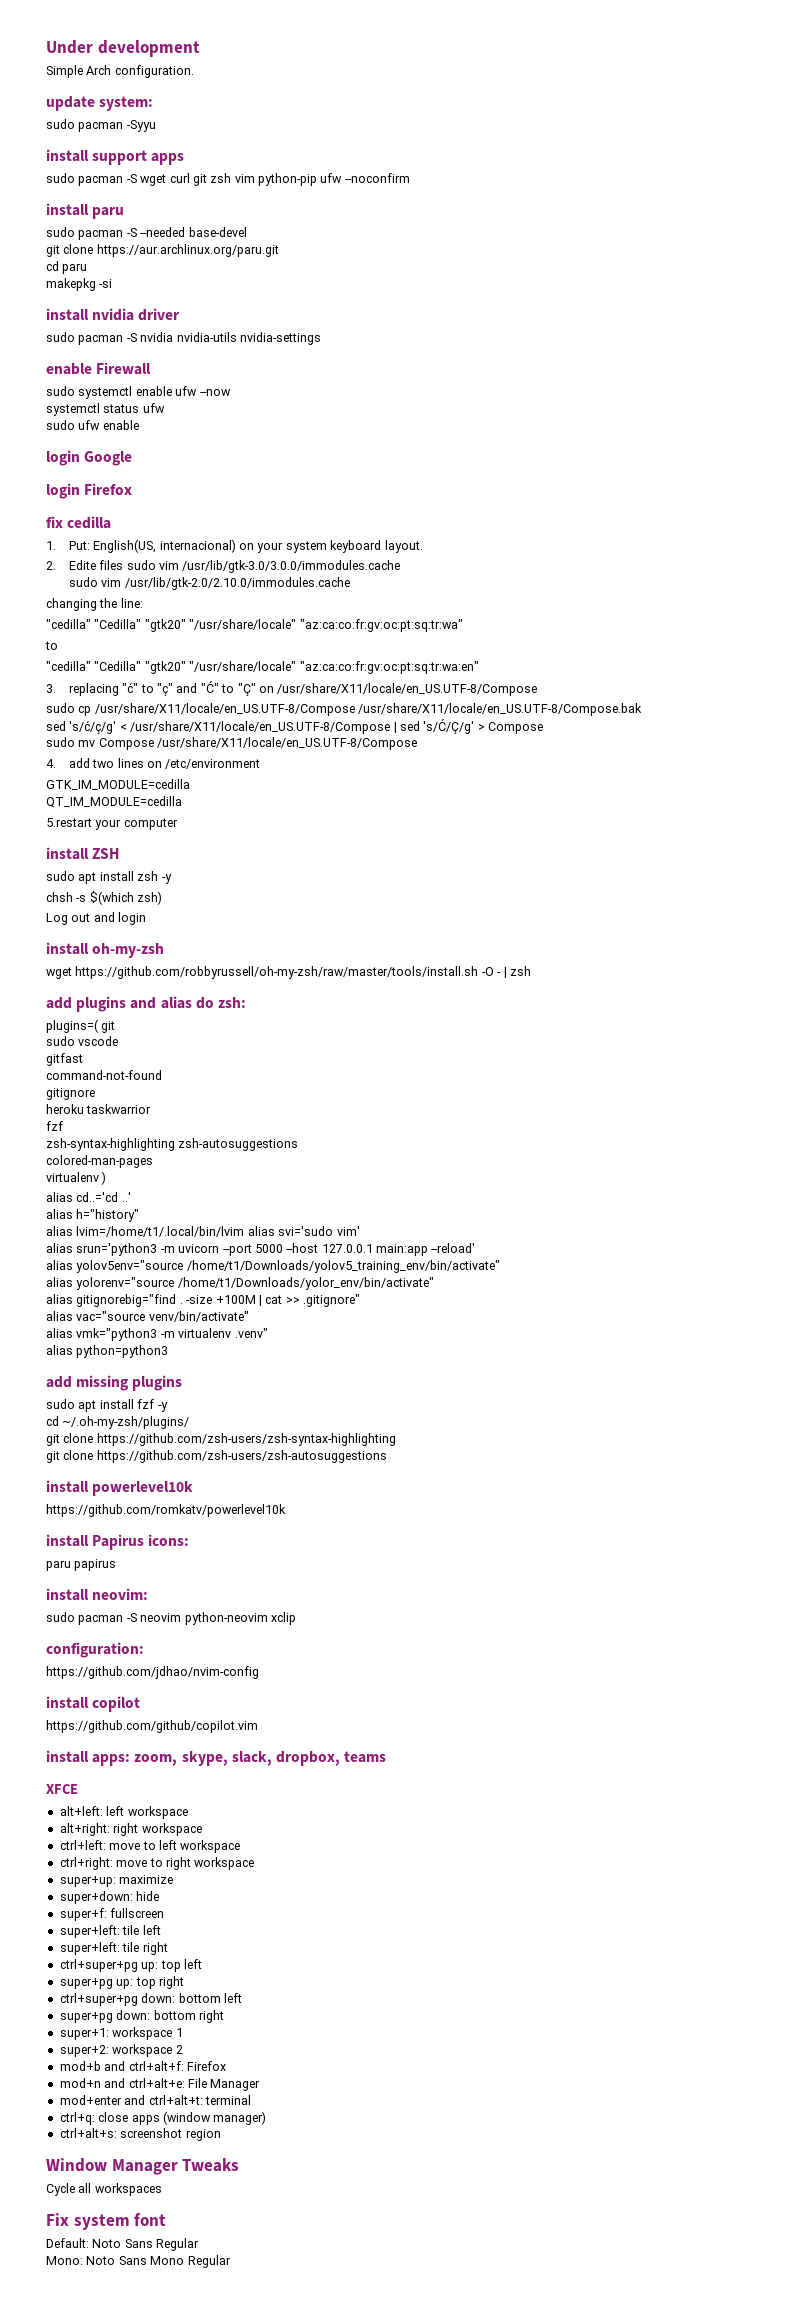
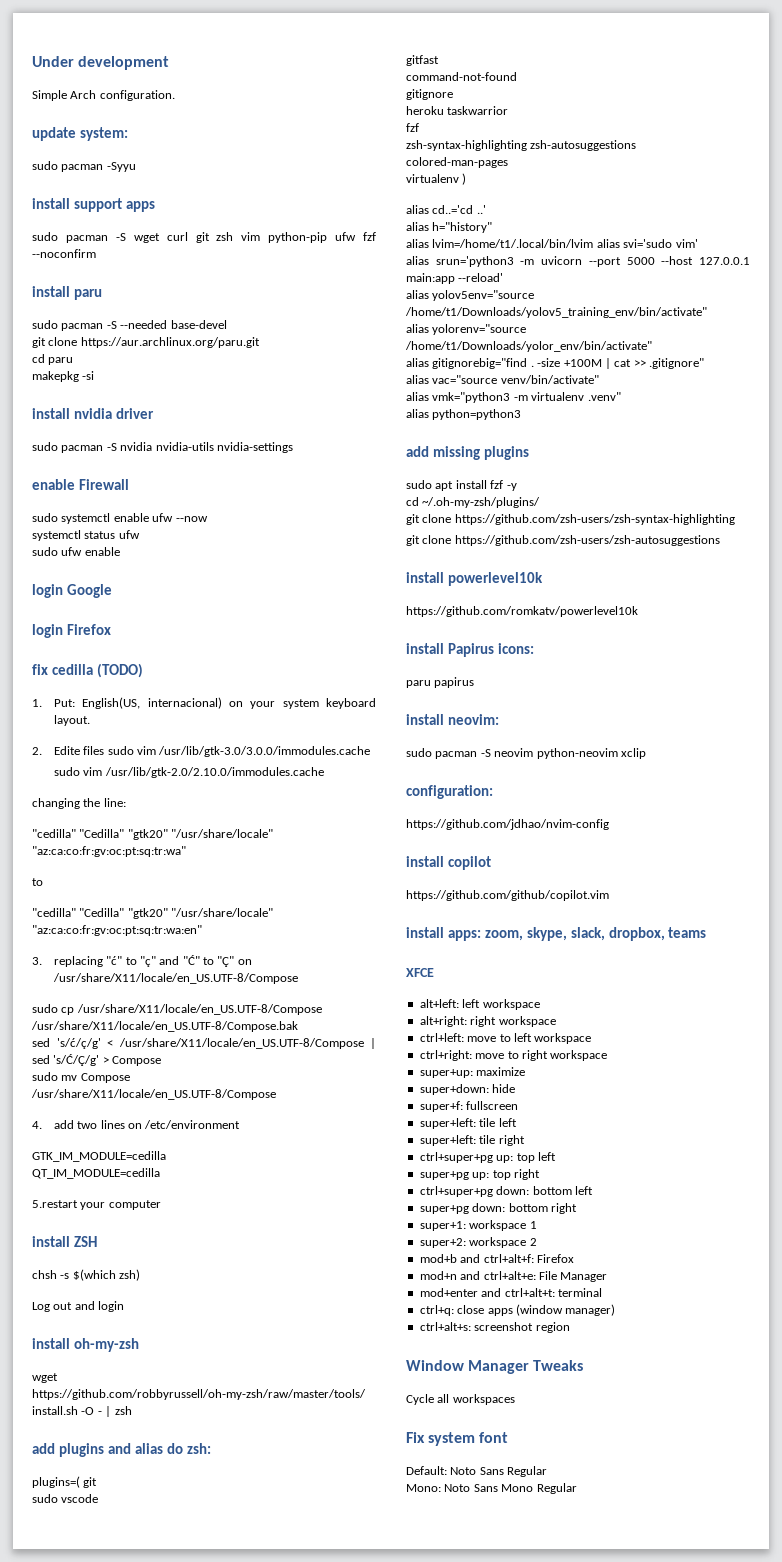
(343, 178) none -> [363,232,376,241] fzf
(112, 522) none -> [96,663,143,678] (TODO)
[46,871,172,884] // sudo apt install zsh -y -> (97, 1241) none

